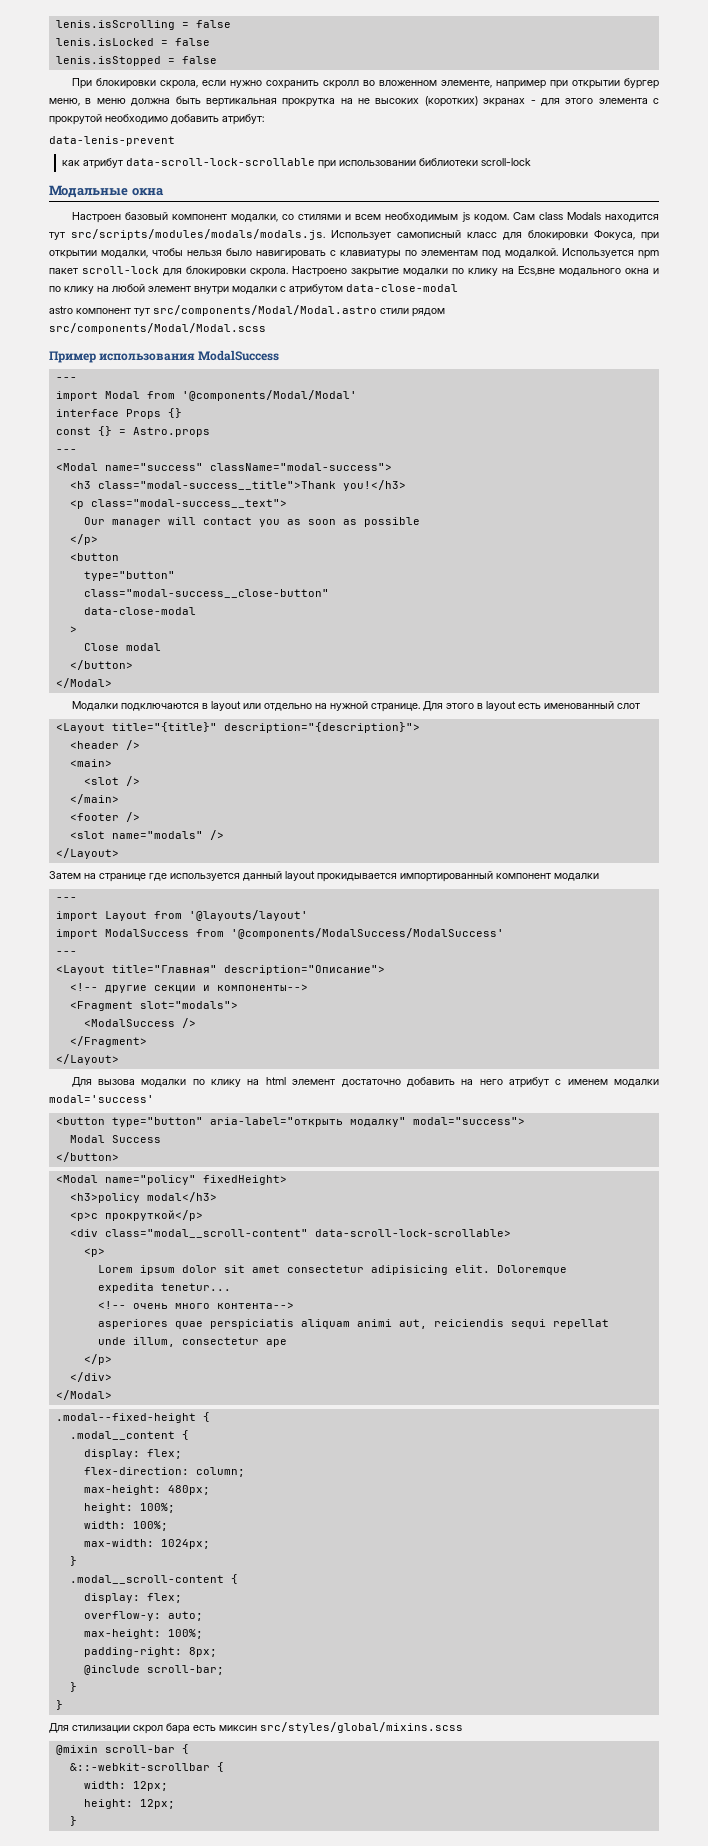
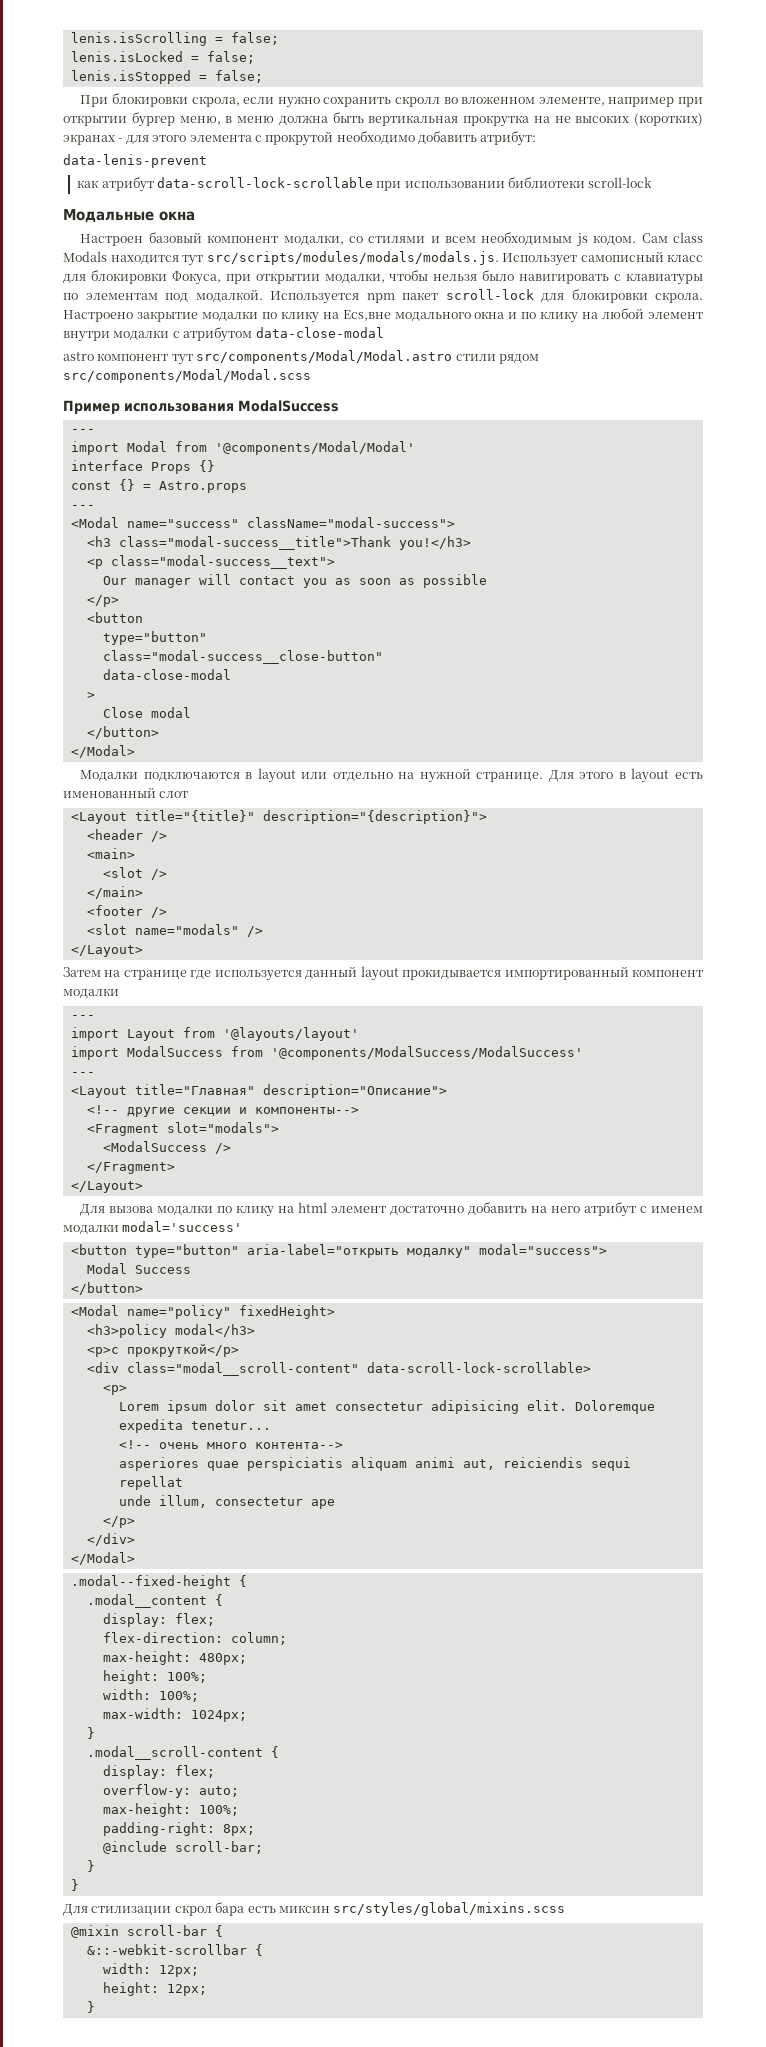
[195,20,231,28] false -> [230,32,279,45] false;
[174,38,210,46] false -> [206,51,255,64] false;
[181,56,217,64] false -> [214,70,263,83] false;

